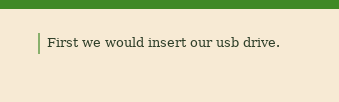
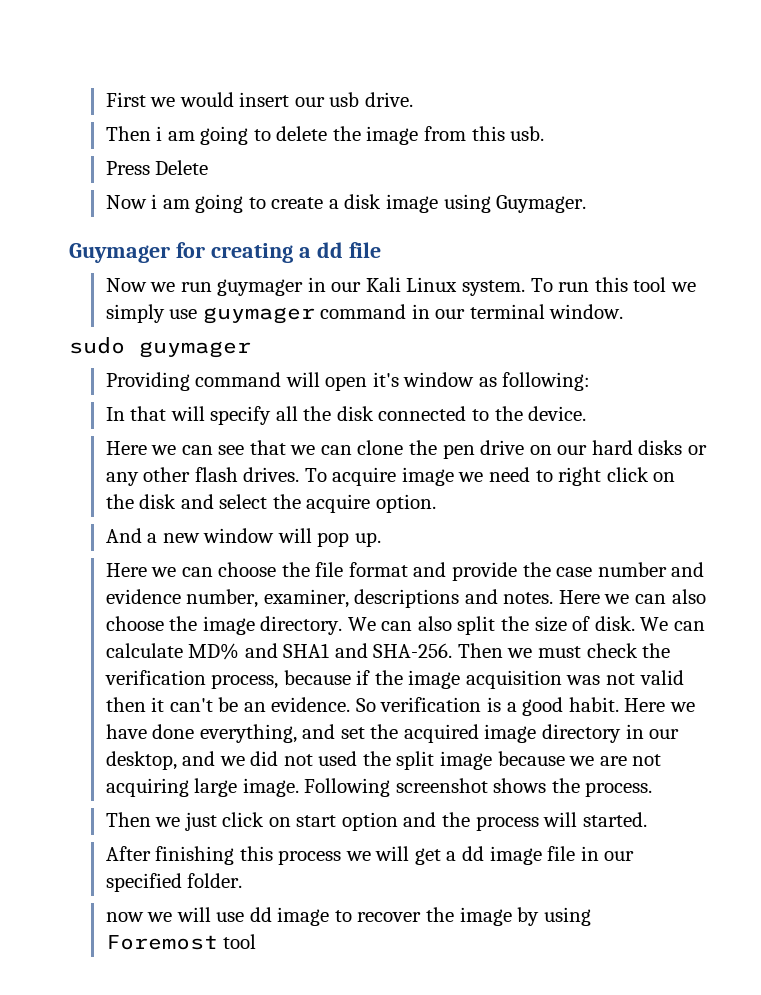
(281, 42) none -> [105,126,545,145] [105,160,209,175] [105,194,587,213] [69,242,381,263] [105,277,696,296] [105,304,624,324] [69,337,251,358] [105,372,591,391] [105,406,587,425] [105,440,707,459] [105,467,676,486] [105,494,436,513] [105,528,381,547] [105,562,705,581] [105,589,706,608] [105,616,705,635] [105,643,671,660] [104,670,684,689] [105,697,695,716] [105,724,680,743] [105,751,662,770] [105,778,653,797] [105,812,647,831] [105,846,635,865] [105,873,243,892] [105,907,591,926] [105,934,257,950] // Then i am going to delete the image from this usb. // Press Delete // Now i am going to create a disk image using Guymager. // Guymager for creating a dd file // Now we run guymager in our Kali Linux system. To run this tool we simply use guymager command in our terminal window. // sudo guymager // Providing command will open it's window as following: // In that will specify all the disk connected to the device. // Here we can see that we can clone the pen drive on our hard disks or any other flash drives. To acquire image we need to right click on the disk and select the acquire option. // And a new window will pop up. // Here we can choose the file format and provide the case number and evidence number, examiner, descriptions and notes. Here we can also choose the image directory. We can also split the size of disk. We can calculate MD% and SHA1 and SHA-256. Then we must check the verification process, because if the image acquisition was not valid then it can't be an evidence. So verification is a good habit. Here we have done everything, and set the acquired image directory in our desktop, and we did not used the split image because we are not acquiring large image. Following screenshot shows the process. // Then we just click on start option and the process will started. // After finishing this process we will get a dd image file in our specified folder. // now we will use dd image to recover the image by using Foremost tool

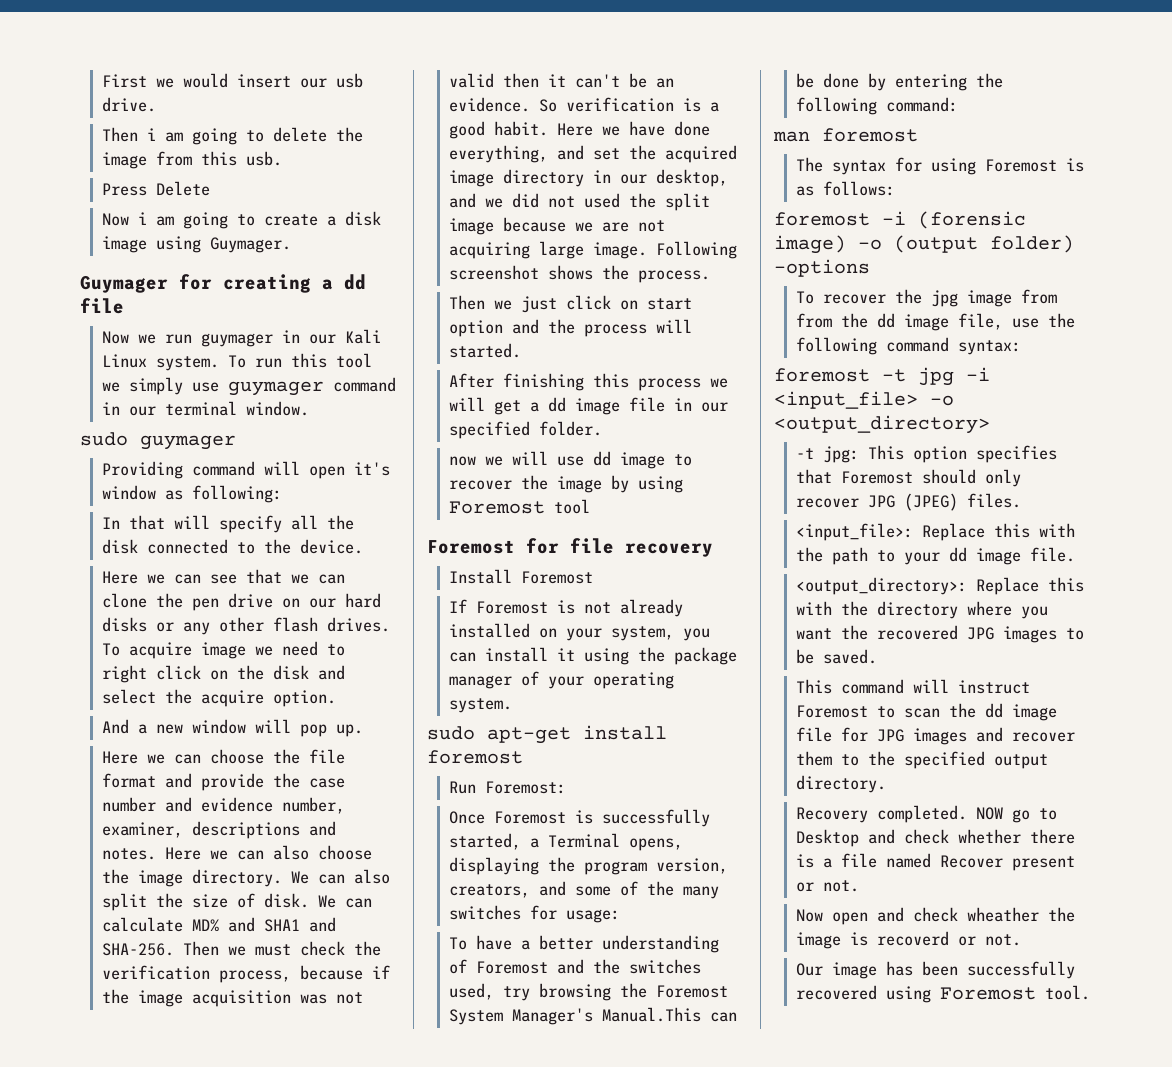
(257, 941) none -> [427,538,713,557] [449,569,594,584] [449,599,684,617] [449,623,711,641] [449,647,738,665] [449,671,675,689] [449,698,513,713] [427,725,667,744] [427,750,523,764] [449,781,567,794] [449,809,711,827] [449,833,684,851] [449,857,729,875] [449,881,720,899] [449,905,621,923] [449,935,720,953] [449,959,702,974] [449,983,729,1001] [449,1007,738,1025] [796,73,1004,91] [796,97,959,115] [773,128,918,142] [796,157,1085,175] [796,181,896,196] [774,211,1026,229] [774,235,1074,254] [774,259,870,277] [796,289,1058,307] [796,313,1076,331] [796,337,1022,355] [774,367,990,386] [774,391,954,409] [774,415,990,434] [796,445,1058,463] [796,469,1022,487] [796,493,1022,511] [796,523,1076,541] [796,547,1076,565] [796,577,1085,595] [796,601,1049,619] [796,625,1085,643] [796,649,878,664] [796,679,1031,694] [796,703,1058,721] [796,727,1076,745] [796,751,1049,769] [796,775,887,793] [796,805,1058,823] [796,829,1076,847] [796,853,1076,871] [796,880,860,892] [796,907,1076,925] [796,931,1022,949] [796,961,1076,979] [796,985,1091,1003] // Foremost for file recovery // Install Foremost // If Foremost is not already installed on your system, you can install it using the package manager of your operating system. // sudo apt-get install foremost // Run Foremost: // Once Foremost is successfully started, a Terminal opens, displaying the program version, creators, and some of the many switches for usage: // To have a better understanding of Foremost and the switches used, try browsing the Foremost System Manager's Manual.This can be done by entering the following command: // man foremost // The syntax for using Foremost is as follows: // foremost -i (forensic image) -o (output folder) -options // To recover the jpg image from from the dd image file, use the following command syntax: // foremost -t jpg -i <input_file> -o <output_directory> // -t jpg: This option specifies that Foremost should only recover JPG (JPEG) files. // <input_file>: Replace this with the path to your dd image file. // <output_directory>: Replace this with the directory where you want the recovered JPG images to be saved. // This command will instruct Foremost to scan the dd image file for JPG images and recover them to the specified output directory. // Recovery completed. NOW go to Desktop and check whether there is a file named Recover present or not. // Now open and check wheather the image is recoverd or not. // Our image has been successfully recovered using Foremost tool.

